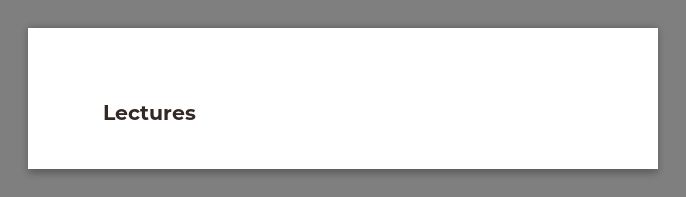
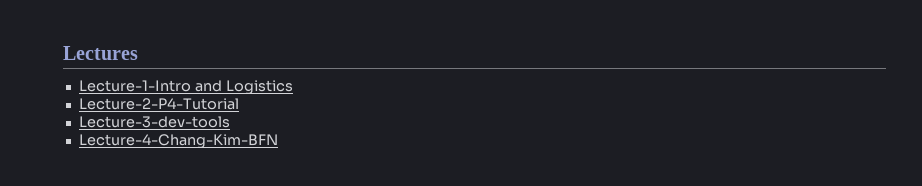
(196, 112) none -> [78,80,293,95] [78,98,239,110] [78,116,230,128] [78,134,278,149] // Lecture-1-Intro and Logistics // Lecture-2-P4-Tutorial // Lecture-3-dev-tools // Lecture-4-Chang-Kim-BFN

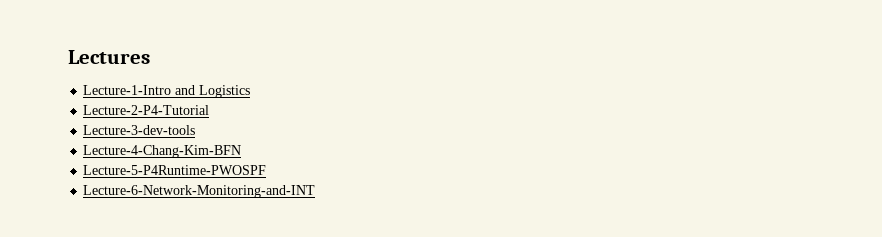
(278, 141) none -> [83,165,267,175] [83,185,316,198] // Lecture-5-P4Runtime-PWOSPF // Lecture-6-Network-Monitoring-and-INT

